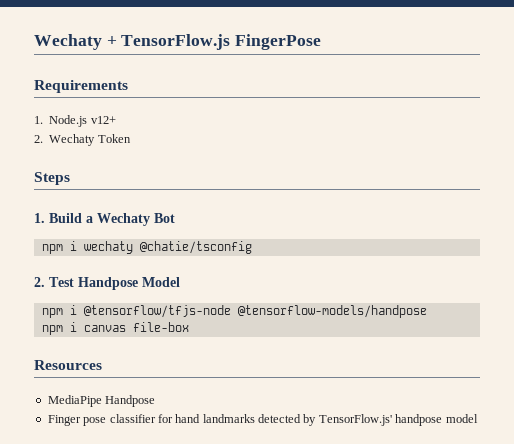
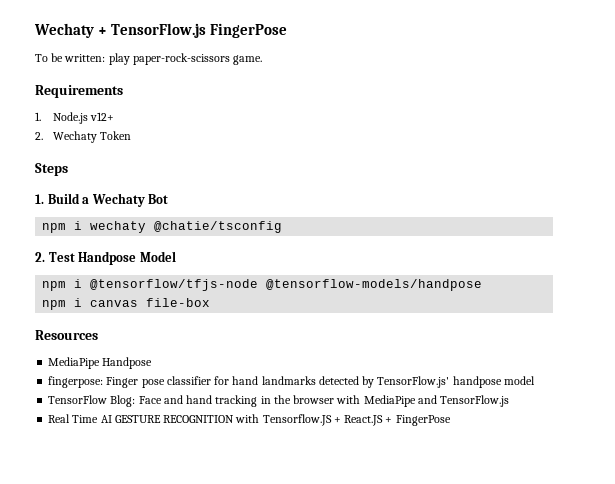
(322, 42) none -> [35,53,263,65] // To be written: play paper-rock-scissors game.
(156, 401) none -> [48,376,104,388] fingerpose:
(478, 418) none -> [48,395,510,407] [48,414,451,426] // TensorFlow Blog: Face and hand tracking in the browser with MediaPipe and TensorFlow.js // Real Time AI GESTURE RECOGNITION with Tensorflow.JS + React.JS + FingerPose

